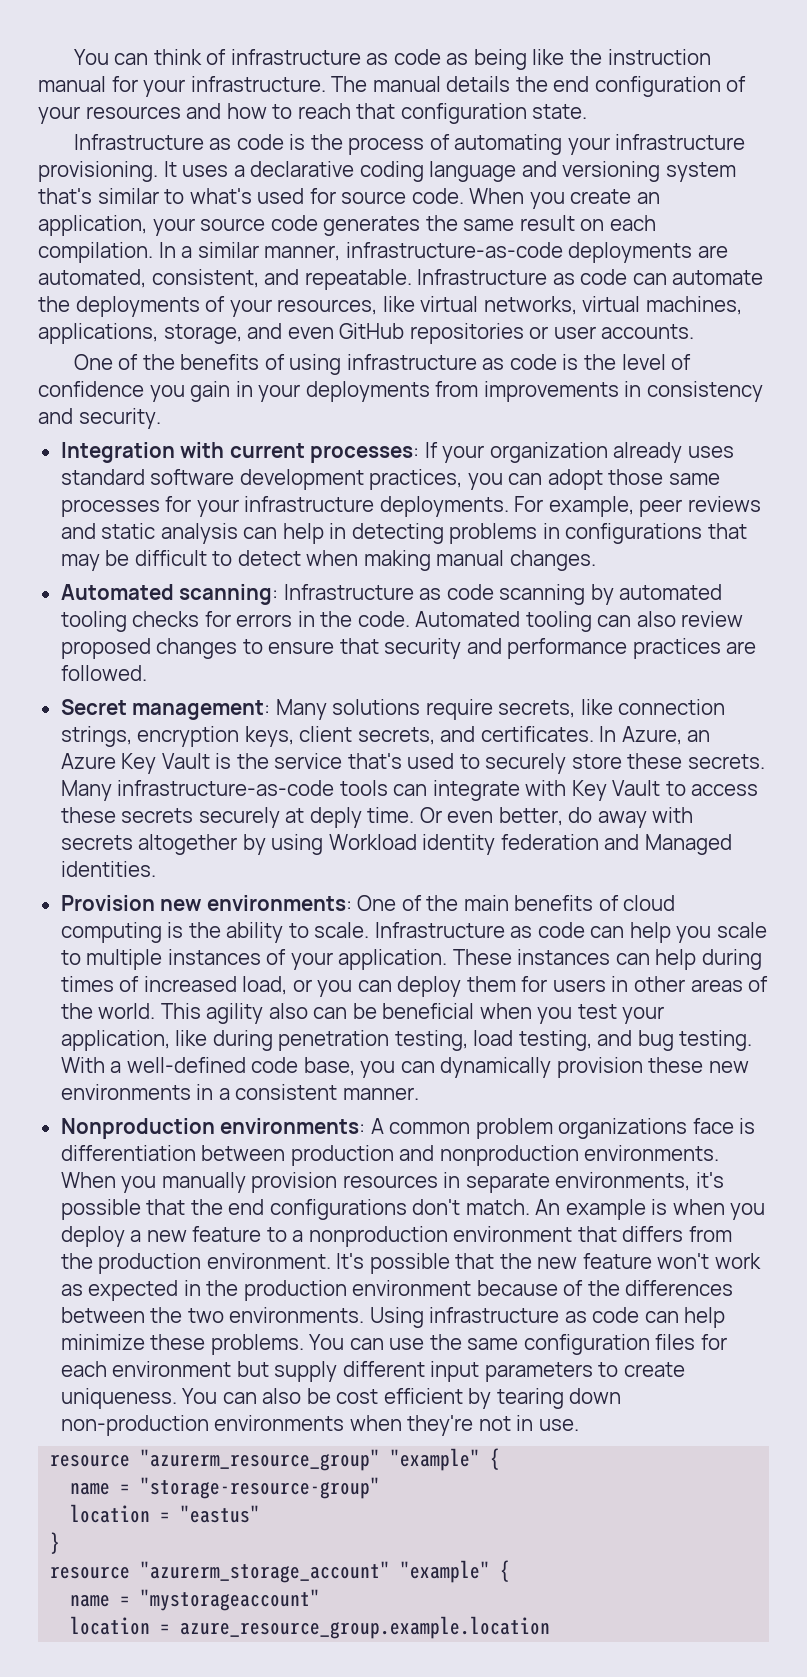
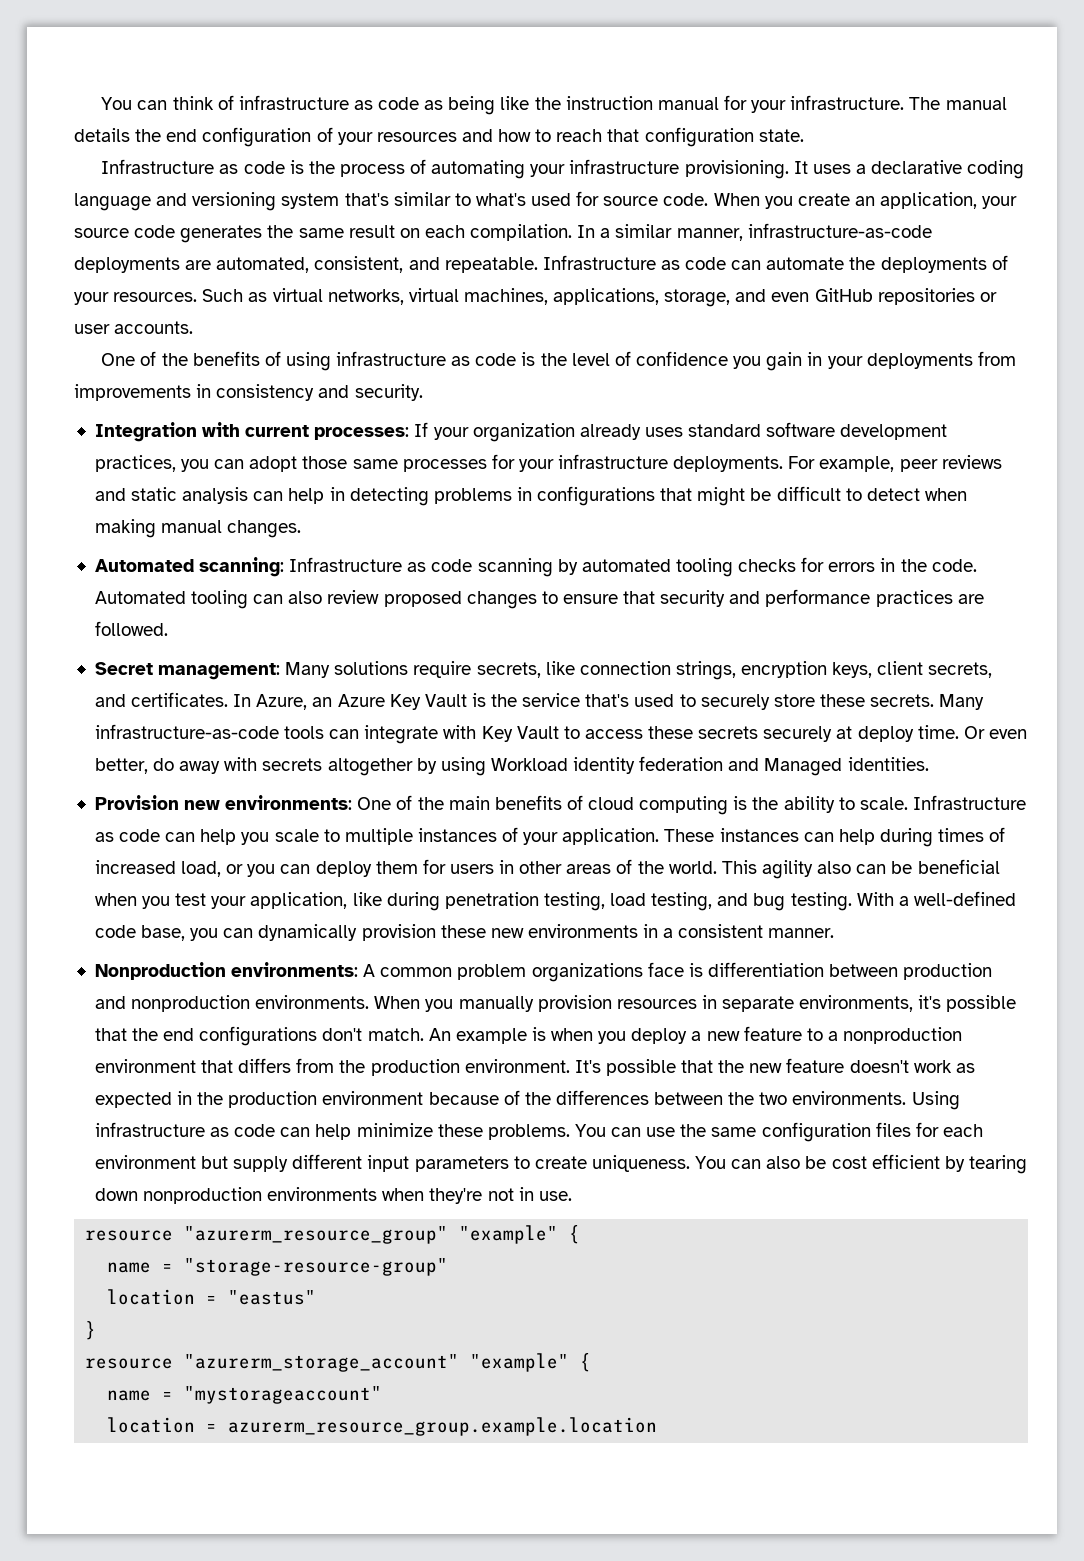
[277,296,415,315] resources, like -> [113,289,268,302] resources. Such as
[60,554,100,571] may -> [697,487,746,506] might
[309,807,362,828] deply -> [857,726,914,742] deploy
[657,1253,710,1269] won't -> [849,1060,909,1073] doesn't
[60,1415,209,1436] non-production -> [143,1187,263,1204] nonproduction
[180,1616,551,1639] azure_resource_group.example.location -> [228,1417,658,1436] azurerm_resource_group.example.location

